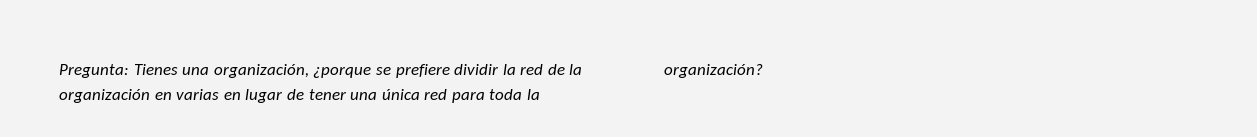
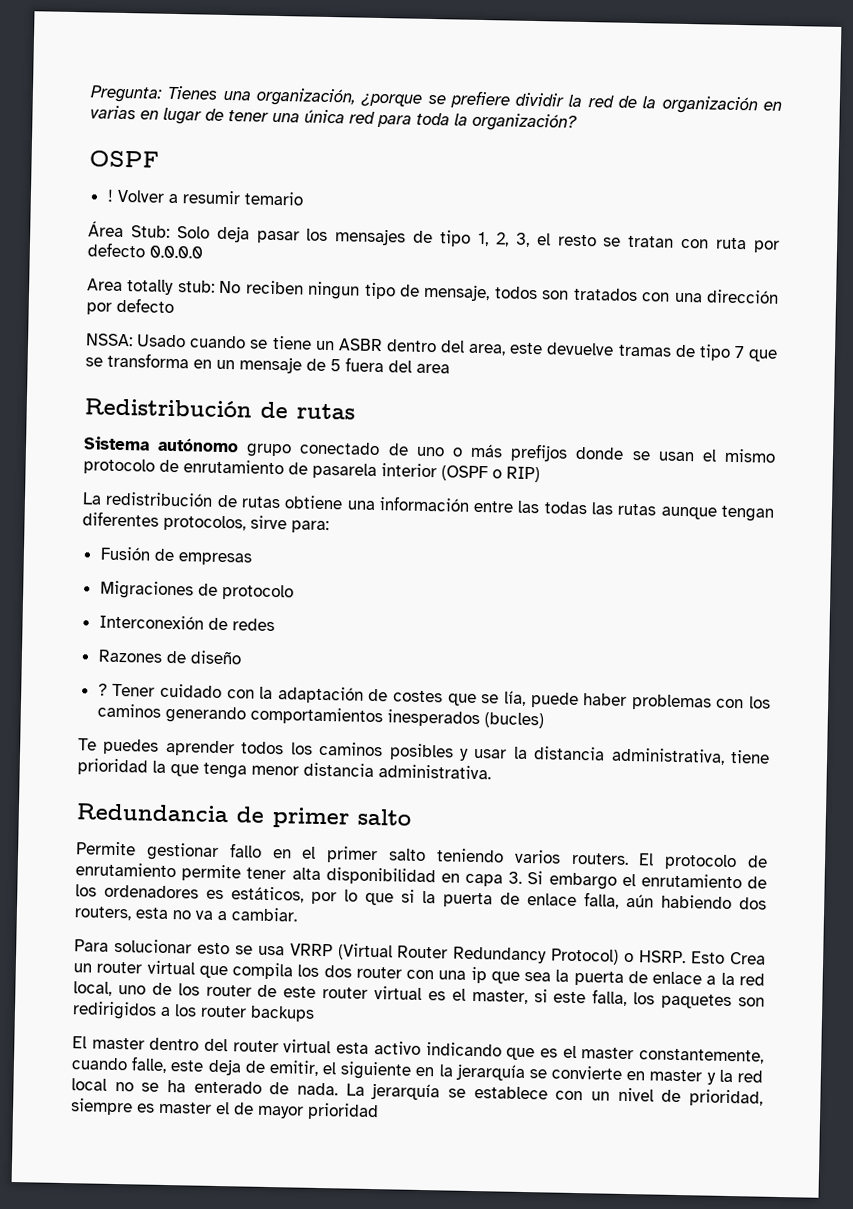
(763, 71) none -> [89,150,159,168] [106,189,304,206] [88,221,781,253] [87,242,203,259] [87,278,780,304] [86,297,174,315] [86,333,778,362] [85,352,450,374] [84,398,355,420] [83,436,776,463] [83,458,540,483] [82,491,774,522] [82,511,329,534] [99,546,252,566] [99,580,294,601] [98,614,275,632] [97,649,242,665] [97,683,772,711] [96,703,544,729] [78,738,770,765] [77,758,491,780] [76,803,411,829] [76,841,769,871] [75,862,767,890] [75,884,767,910] [74,906,298,922] [74,938,766,965] [73,960,765,986] [73,981,765,1010] [72,1001,315,1022] [72,1036,764,1064] [71,1056,763,1085] [71,1078,763,1107] [70,1098,379,1121] // OSPF // ! Volver a resumir temario // Área Stub: Solo deja pasar los mensajes de tipo 1, 2, 3, el resto se tratan con ruta por defecto 0.0.0.0 // Area totally stub: No reciben ningun tipo de mensaje, todos son tratados con una dirección por defecto // NSSA: Usado cuando se tiene un ASBR dentro del area, este devuelve tramas de tipo 7 que se transforma en un mensaje de 5 fuera del area // Redistribución de rutas // Sistema autónomo grupo conectado de uno o más prefijos donde se usan el mismo protocolo de enrutamiento de pasarela interior (OSPF o RIP) // La redistribución de rutas obtiene una información entre las todas las rutas aunque tengan diferentes protocolos, sirve para: // Fusión de empresas // Migraciones de protocolo // Interconexión de redes // Razones de diseño // ? Tener cuidado con la adaptación de costes que se lía, puede haber problemas con los caminos generando comportamientos inesperados (bucles) // Te puedes aprender todos los caminos posibles y usar la distancia administrativa, tiene prioridad la que tenga menor distancia administrativa. // Redundancia de primer salto // Permite gestionar fallo en el primer salto teniendo varios routers. El protocolo de enrutamiento permite tener alta disponibilidad en capa 3. Si embargo el enrutamiento de los ordenadores es estáticos, por lo que si la puerta de enlace falla, aún habiendo dos routers, esta no va a cambiar. // Para solucionar esto se usa VRRP (Virtual Router Redundancy Protocol) o HSRP. Esto Crea un router virtual que compila los dos router con una ip que sea la puerta de enlace a la red local, uno de los router de este router virtual es el master, si este falla, los paquetes son redirigidos a los router backups // El master dentro del router virtual esta activo indicando que es el master constantemente, cuando falle, este deja de emitir, el siguiente en la jerarquía se convierte en master y la red local no se ha enterado de nada. La jerarquía se establece con un nivel de prioridad, siempre es master el de mayor prioridad

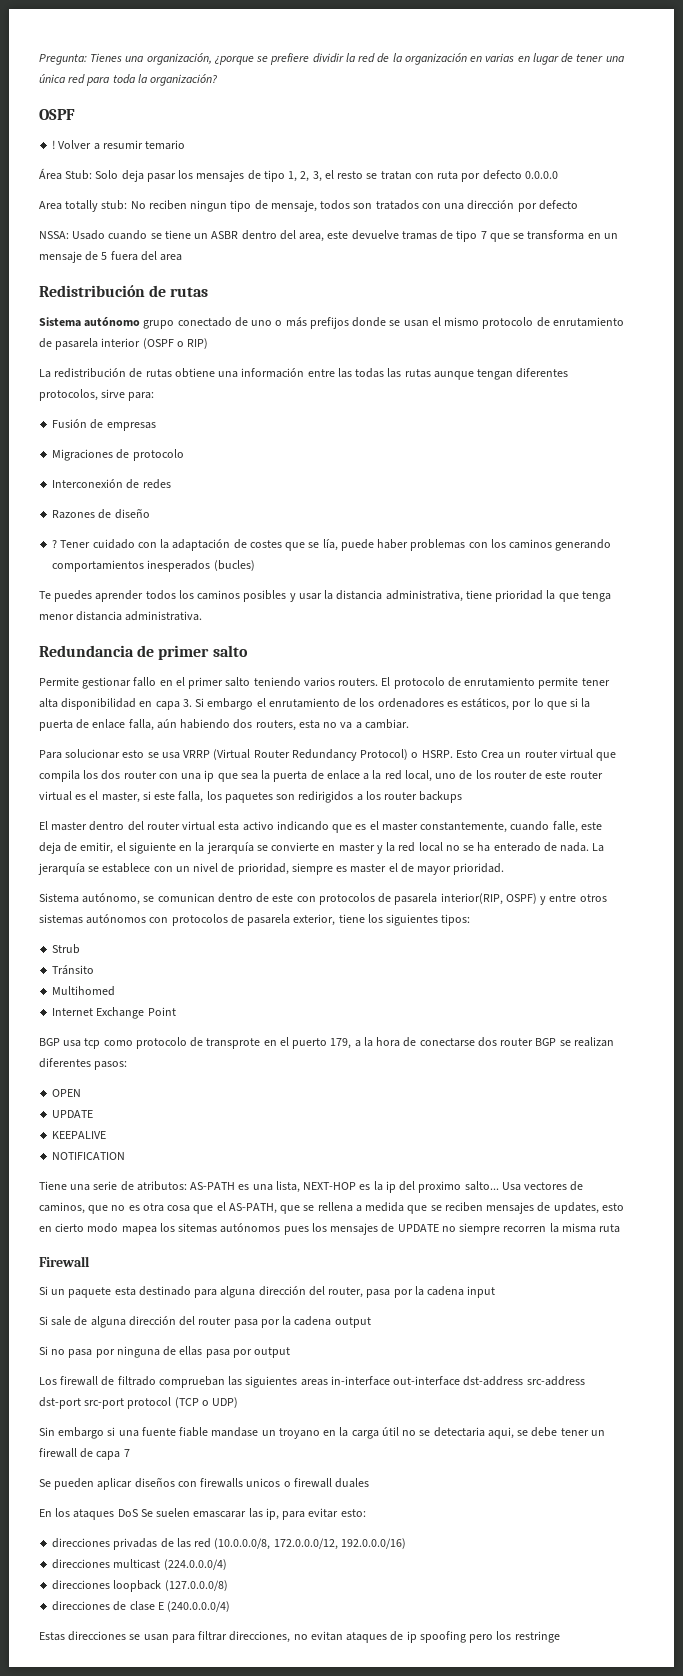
[307,1102,379,1121] prioridad -> [453,863,505,875] [39,893,607,905] [39,914,471,926] [52,944,81,954] [52,965,95,975] [52,986,116,996] [52,1007,176,1019] [39,1037,614,1049] [39,1058,128,1070] [52,1089,82,1097] [52,1110,94,1118] [52,1131,107,1139] [52,1152,126,1160] [39,1181,584,1193] [39,1202,624,1214] [39,1223,621,1235] [39,1256,90,1267] [39,1286,496,1298] [39,1316,371,1328] [39,1346,291,1358] [39,1376,585,1388] [39,1397,239,1409] [39,1427,605,1439] [39,1448,130,1460] [39,1477,370,1490] [39,1508,366,1520] [52,1538,406,1550] [52,1559,227,1570] [52,1580,228,1592] [52,1601,231,1612] [39,1631,560,1643] prioridad. // Sistema autónomo, se comunican dentro de este con protocolos de pasarela interior(RIP, OSPF) y entre otros sistemas autónomos con protocolos de pasarela exterior, tiene los siguientes tipos: // Strub // Tránsito // Multihomed // Internet Exchange Point // BGP usa tcp como protocolo de transprote en el puerto 179, a la hora de conectarse dos router BGP se realizan diferentes pasos: // OPEN // UPDATE // KEEPALIVE // NOTIFICATION // Tiene una serie de atributos: AS-PATH es una lista, NEXT-HOP es la ip del proximo salto... Usa vectores de caminos, que no es otra cosa que el AS-PATH, que se rellena a medida que se reciben mensajes de updates, esto en cierto modo mapea los sitemas autónomos pues los mensajes de UPDATE no siempre recorren la misma ruta // Firewall // Si un paquete esta destinado para alguna dirección del router, pasa por la cadena input // Si sale de alguna dirección del router pasa por la cadena output // Si no pasa por ninguna de ellas pasa por output // Los firewall de filtrado comprueban las siguientes areas in-interface out-interface dst-address src-address dst-port src-port protocol (TCP o UDP) // Sin embargo si una fuente fiable mandase un troyano en la carga útil no se detectaria aqui, se debe tener un firewall de capa 7 // Se pueden aplicar diseños con firewalls unicos o firewall duales // En los ataques DoS Se suelen emascarar las ip, para evitar esto: // direcciones privadas de las red (10.0.0.0/8, 172.0.0.0/12, 192.0.0.0/16) // direcciones multicast (224.0.0.0/4) // direcciones loopback (127.0.0.0/8) // direcciones de clase E (240.0.0.0/4) // Estas direcciones se usan para filtrar direcciones, no evitan ataques de ip spoofing pero los restringe

